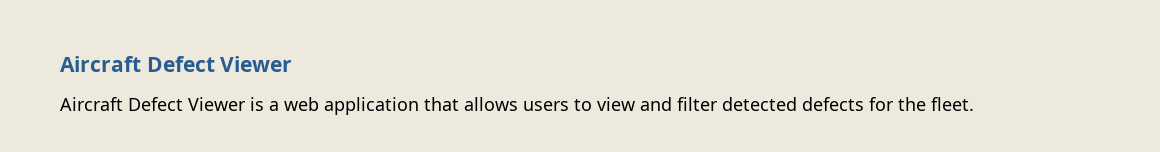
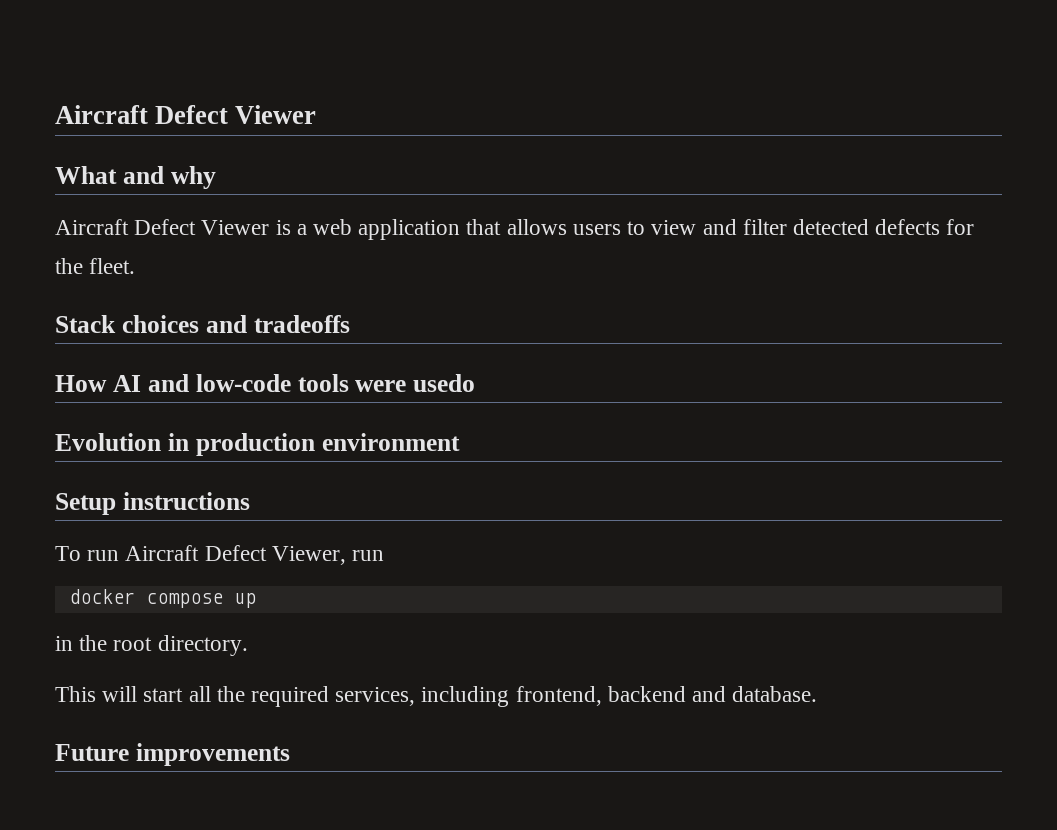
[60,56,293,72] Aircraft Defect Viewer -> [55,105,317,124] [55,166,216,189] Aircraft Defect Viewer // What and why
(974, 104) none -> [55,315,350,333] [55,374,476,392] [55,433,460,456] [55,492,250,515] [55,545,385,565] [68,589,256,608] [55,635,248,656] [55,686,818,707] [55,743,290,766] // Stack choices and tradeoffs // How AI and low-code tools were usedo // Evolution in production environment // Setup instructions // To run Aircraft Defect Viewer, run // docker compose up // in the root directory. // This will start all the required services, including frontend, backend and database. // Future improvements

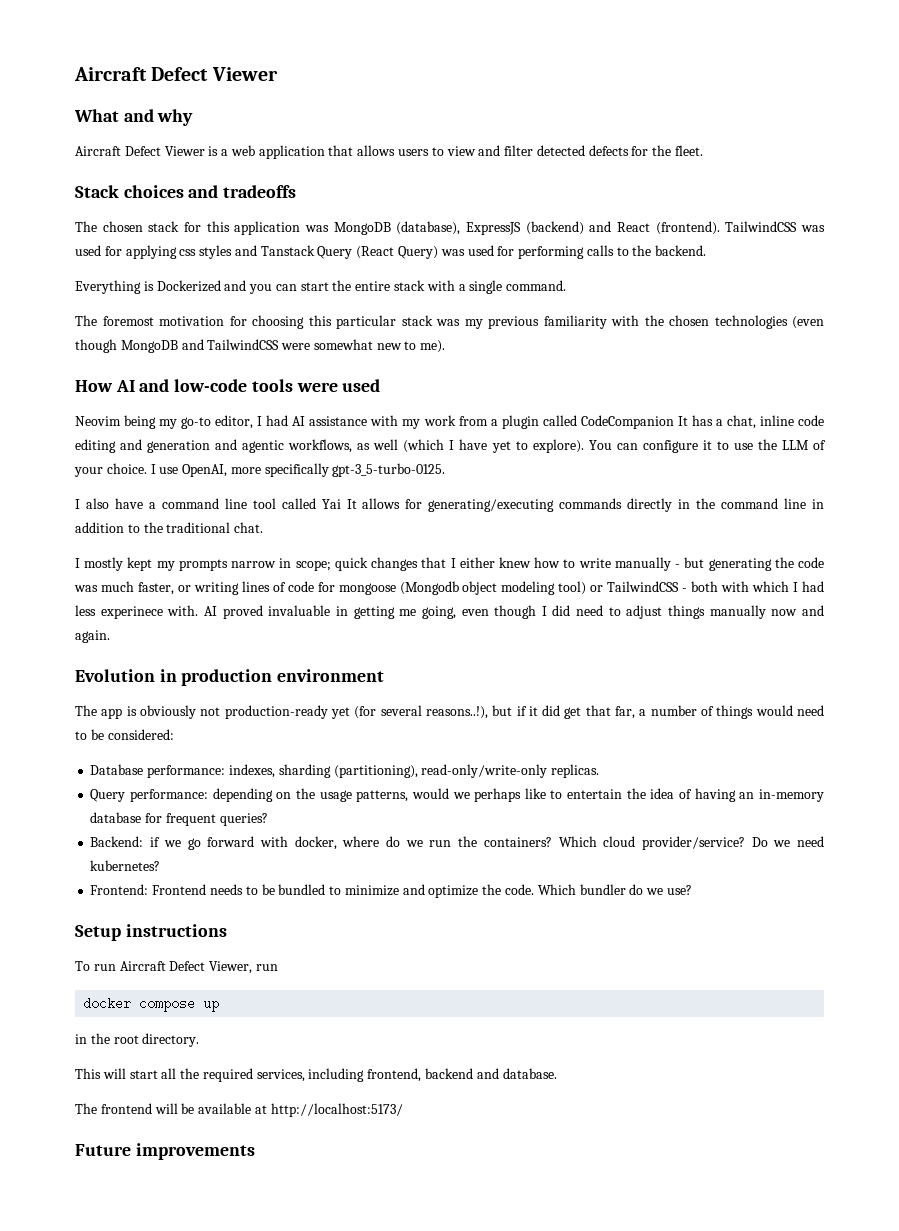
(350, 324) none -> [75,221,825,235] [75,245,707,259] [75,280,567,294] [75,315,824,329] [75,339,446,353] // The chosen stack for this application was MongoDB (database), ExpressJS (backend) and React (frontend). TailwindCSS was used for applying css styles and Tanstack Query (React Query) was used for performing calls to the backend. // Everything is Dockerized and you can start the entire stack with a single command. // The foremost motivation for choosing this particular stack was my previous familiarity with the chosen technologies (even though MongoDB and TailwindCSS were somewhat new to me).
[413,374,476,392] [55,433,460,456] usedo // Evolution in production environment -> [342,379,381,392] [75,415,824,429] [75,439,826,453] [74,463,446,477] [75,498,824,512] [75,522,264,533] [75,557,825,571] [74,581,825,595] [75,605,824,619] [75,630,110,643] [75,669,385,686] [75,705,825,719] [75,729,174,740] [90,764,600,778] [90,788,825,802] [90,812,268,826] [90,836,825,850] [90,860,161,871] [90,884,692,898] used // Neovim being my go-to editor, I had AI assistance with my work from a plugin called CodeCompanion It has a chat, inline code editing and generation and agentic workflows, as well (which I have yet to explore). You can configure it to use the LLM of your choice. I use OpenAI, more specifically gpt-3_5-turbo-0125. // I also have a command line tool called Yai It allows for generating/executing commands directly in the command line in addition to the traditional chat. // I mostly kept my prompts narrow in scope; quick changes that I either knew how to write manually - but generating the code was much faster, or writing lines of code for mongoose (Mongodb object modeling tool) or TailwindCSS - both with which I had less experinece with. AI proved invaluable in getting me going, even though I did need to adjust things manually now and again. // Evolution in production environment // The app is obviously not production-ready yet (for several reasons..!), but if it did get that far, a number of things would need to be considered: // Database performance: indexes, sharding (partitioning), read-only/write-only replicas. // Query performance: depending on the usage patterns, would we perhaps like to entertain the idea of having an in-memory database for frequent queries? // Backend: if we go forward with docker, where do we run the containers? Which cloud provider/service? Do we need kubernetes? // Frontend: Frontend needs to be bundled to minimize and optimize the code. Which bundler do we use?
(818, 694) none -> [75,1103,403,1117] // The frontend will be available at http://localhost:5173/

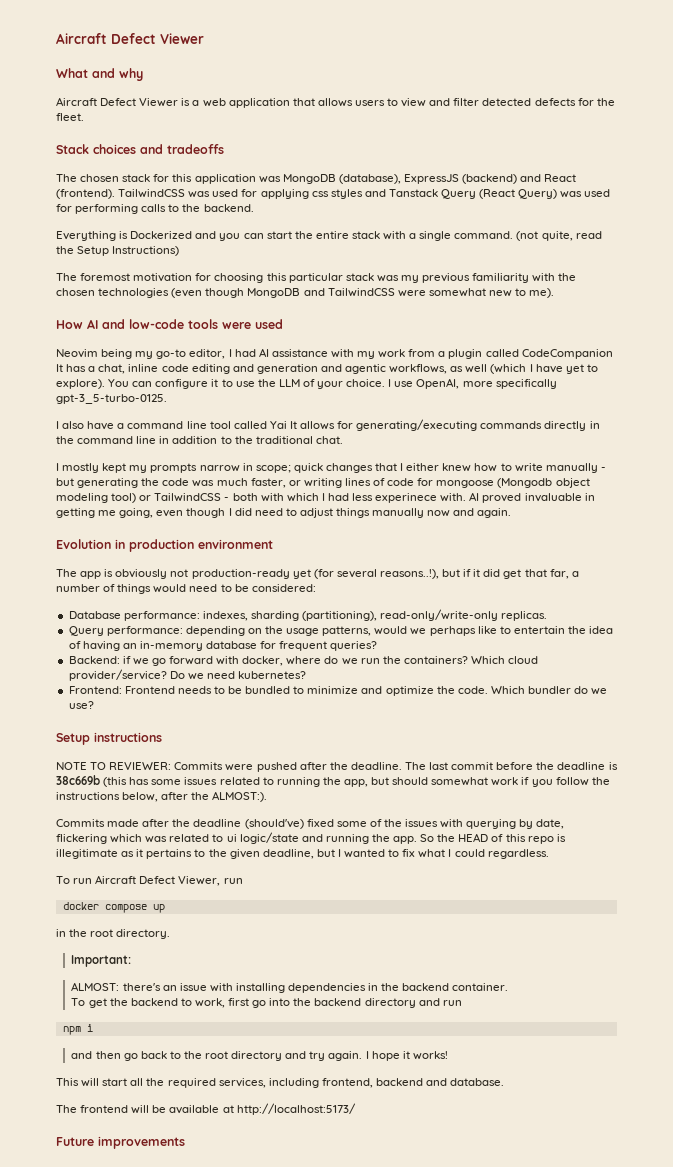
(567, 285) none -> [516,231,602,241] [56,246,180,256] (not quite, read the Setup Instructions)
(227, 930) none -> [56,762,618,772] [56,775,610,787] [56,791,268,802] [56,819,565,829] [56,832,566,844] [56,849,549,859] // NOTE TO REVIEWER: Commits were pushed after the deadline. The last commit before the deadline is 38c669b (this has some issues related to running the app, but should somewhat work if you follow the instructions below, after the ALMOST:). // Commits made after the deadline (should've) fixed some of the issues with querying by date, flickering which was related to ui logic/state and running the app. So the HEAD of this repo is illegitimate as it pertains to the given deadline, but I wanted to fix what I could regardless.
(200, 1040) none -> [71,955,132,967] [71,982,509,993] [71,998,462,1008] [62,1024,93,1035] [71,1051,448,1061] // Important: // ALMOST: there's an issue with installing dependencies in the backend container. // To get the backend to work, first go into the backend directory and run // npm i // and then go back to the root directory and try again. I hope it works!

